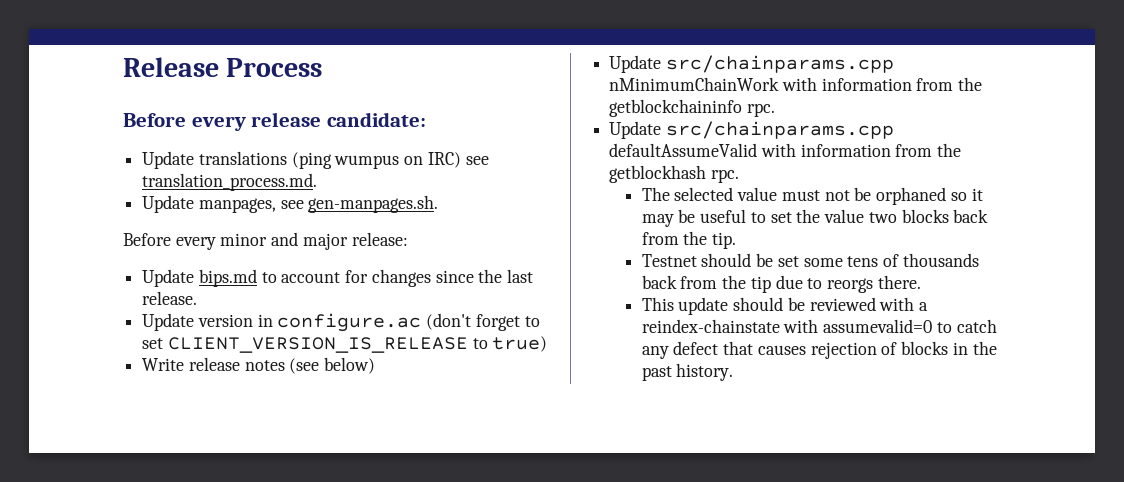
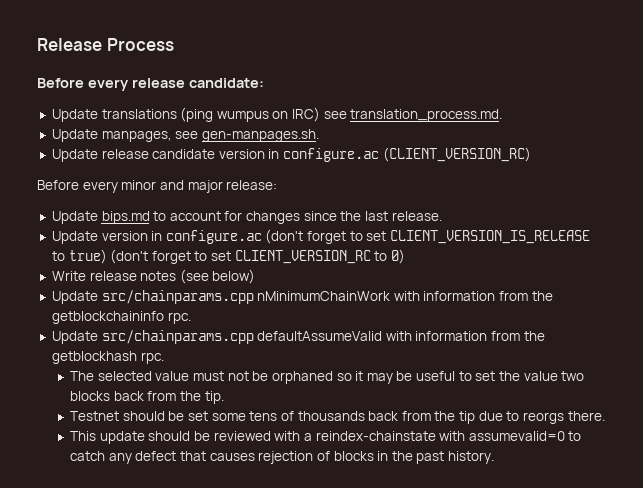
(439, 204) none -> [51,147,531,162] // Update release candidate version in configure.ac (CLIENT_VERSION_RC)
(548, 344) none -> [110,249,406,264] (don't forget to set CLIENT_VERSION_RC to 0)

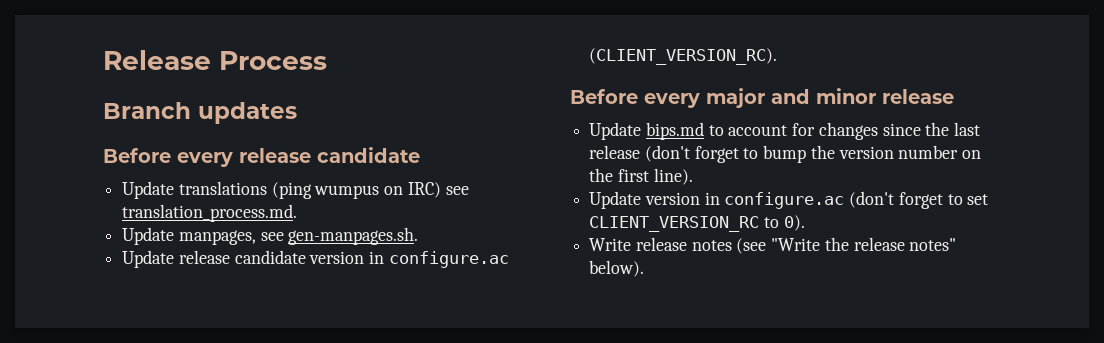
(174, 44) none -> [103,102,297,124] // Branch updates
[188,78,264,88] candidate: -> [317,147,420,163] candidate
[382,147,531,162] [37,180,278,193] (CLIENT_VERSION_RC) // Before every minor and major release: -> [589,48,778,65] [570,88,954,108] (CLIENT_VERSION_RC). // Before every major and minor release
[391,211,442,221] release. -> [589,145,982,163] [589,168,693,185] release (don't forget to bump the version number on the first line).
[390,230,591,244] [51,249,232,264] CLIENT_VERSION_IS_RELEASE to true) (don't forget to set -> (989, 199) none
[391,249,406,264] 0) -> [783,215,805,231] 0).
[212,269,256,284] [51,290,553,304] [51,311,191,324] [51,330,545,344] [51,351,164,364] [70,371,585,384] [70,391,224,404] [70,411,605,424] [70,431,582,444] [70,451,495,464] below) // Update src/chainparams.cpp nMinimumChainWork with information from the getblockchaininfo rpc. // Update src/chainparams.cpp defaultAssumeValid with information from the getblockhash rpc. // The selected value must not be orphaned so it may be useful to set the value two blocks back from the tip. // Testnet should be set some tens of thousands back from the tip due to reorgs there. // This update should be reviewed with a reindex-chainstate with assumevalid=0 to catch any defect that causes rejection of blocks in the past history. -> [771,237,957,251] [589,260,645,277] "Write the release notes" below).

